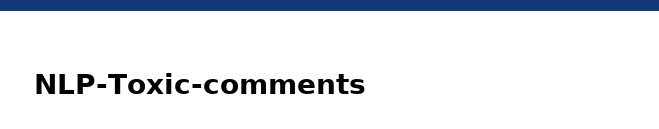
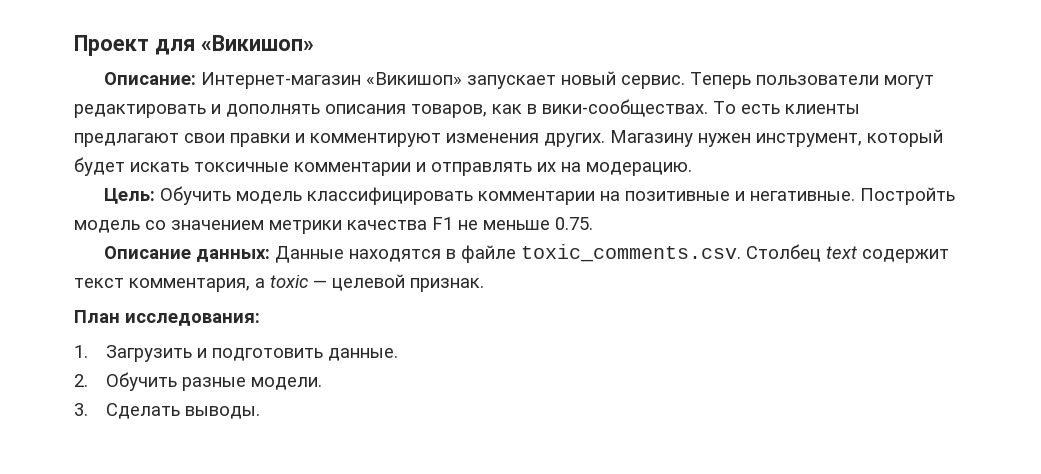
[34,73,366,94] NLP-Toxic-comments -> [74,35,314,56] [104,71,935,89] [74,99,860,118] [74,129,943,147] [74,157,692,176] [104,186,956,205] [74,217,593,234] [104,244,950,263] [74,274,484,292] [74,310,260,326] [74,345,399,362] [74,372,323,391] [74,403,261,419] Проект для «Викишоп» // Описание: Интернет-магазин «Викишоп» запускает новый сервис. Теперь пользователи могут редактировать и дополнять описания товаров, как в вики-сообществах. То есть клиенты предлагают свои правки и комментируют изменения других. Магазину нужен инструмент, который будет искать токсичные комментарии и отправлять их на модерацию. // Цель: Обучить модель классифицировать комментарии на позитивные и негативные. Постройть модель со значением метрики качества F1 не меньше 0.75. // Описание данных: Данные находятся в файле toxic_comments.csv. Столбец text содержит текст комментария, а toxic — целевой признак. // План исследования: // 1. Загрузить и подготовить данные. // 2. Обучить разные модели. // 3. Сделать выводы.

